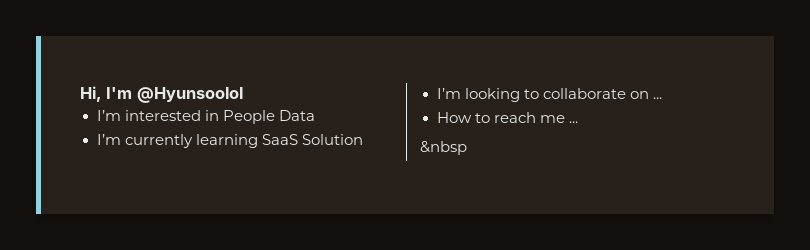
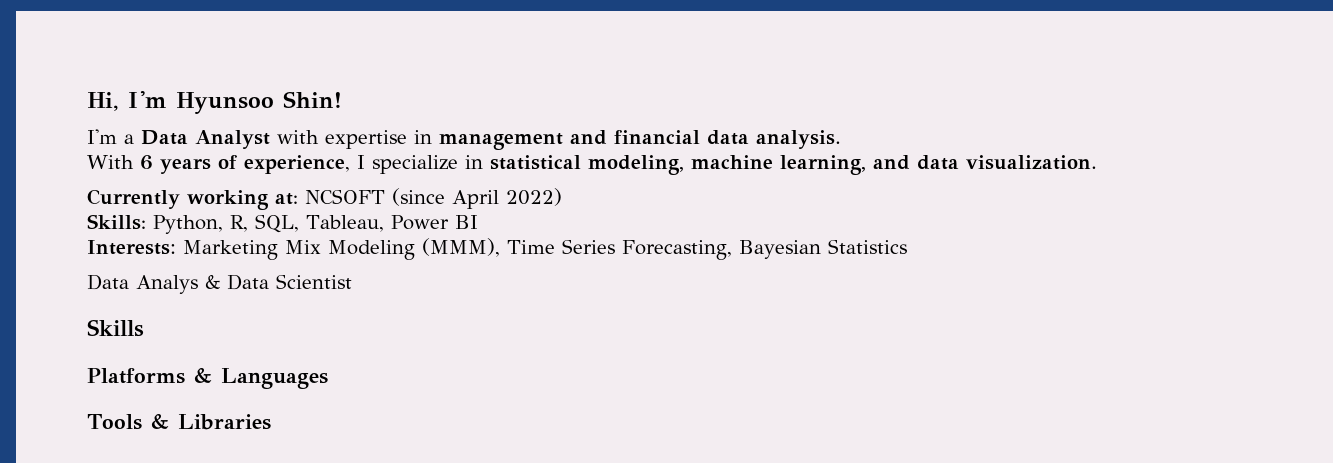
[136,87,243,103] [96,110,315,124] [96,134,363,148] [436,88,662,102] [436,112,578,123] [420,141,467,155] @Hyunsoolol // I’m interested in People Data // I’m currently learning SaaS Solution // I’m looking to collaborate on ... // How to reach me ... // &nbsp -> [176,91,342,114] [87,129,841,150] [87,155,1097,175] [87,188,562,210] [87,214,478,234] [87,238,907,260] [87,274,352,294] [87,319,144,337] [87,368,328,389] [87,414,271,430] Hyunsoo Shin! // I'm a Data Analyst with expertise in management and financial data analysis. // With 6 years of experience, I specialize in statistical modeling, machine learning, and data visualization. // Currently working at: NCSOFT (since April 2022) // Skills: Python, R, SQL, Tableau, Power BI // Interests: Marketing Mix Modeling (MMM), Time Series Forecasting, Bayesian Statistics // Data Analys & Data Scientist // Skills // Platforms & Languages // Tools & Libraries

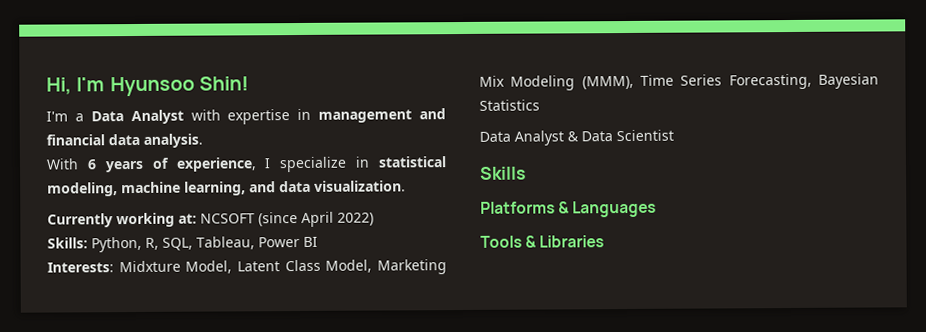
(176, 247) none -> [118,259,373,274] Midxture Model, Latent Class Model,
[136,275,198,294] Analys -> [514,130,564,146] Analyst

